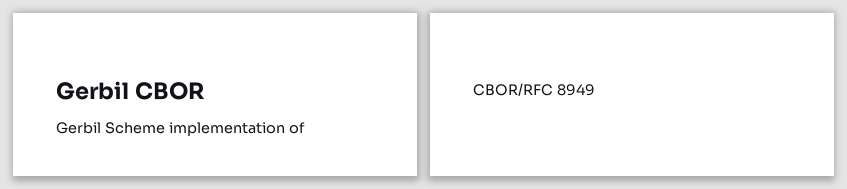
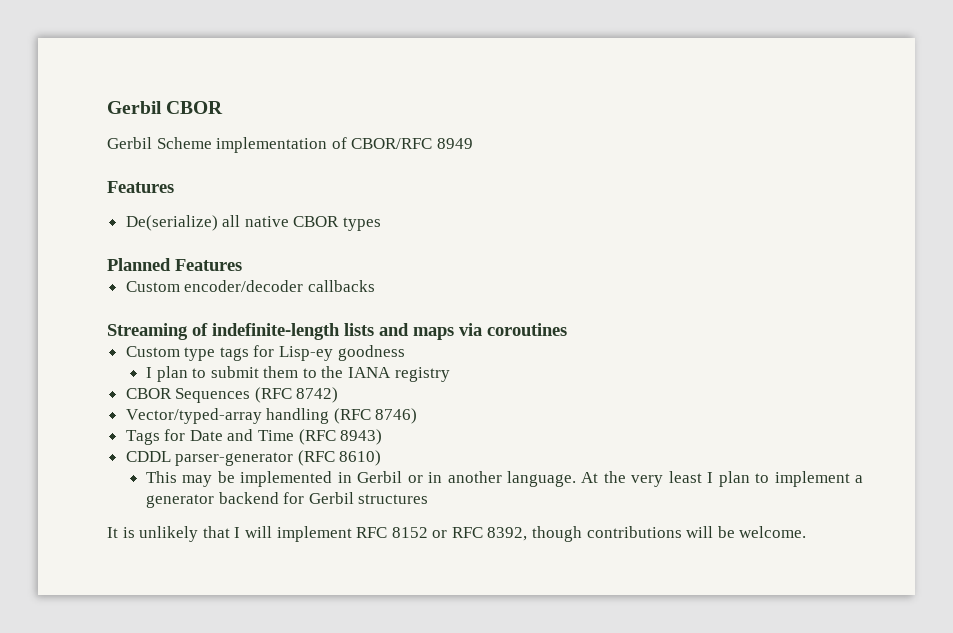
(595, 90) none -> [107,181,174,193] [125,215,382,231] [107,258,242,271] [125,280,375,292] [107,323,567,340] [125,345,405,361] [145,366,450,382] [125,387,339,403] [125,408,418,424] [125,429,383,445] [125,450,382,466] [145,471,864,487] [145,492,429,508] [107,526,807,542] // Features // De(serialize) all native CBOR types // Planned Features // Custom encoder/decoder callbacks // Streaming of indefinite-length lists and maps via coroutines // Custom type tags for Lisp-ey goodness // I plan to submit them to the IANA registry // CBOR Sequences (RFC 8742) // Vector/typed-array handling (RFC 8746) // Tags for Date and Time (RFC 8943) // CDDL parser-generator (RFC 8610) // This may be implemented in Gerbil or in another language. At the very least I plan to implement a generator backend for Gerbil structures // It is unlikely that I will implement RFC 8152 or RFC 8392, though contributions will be welcome.

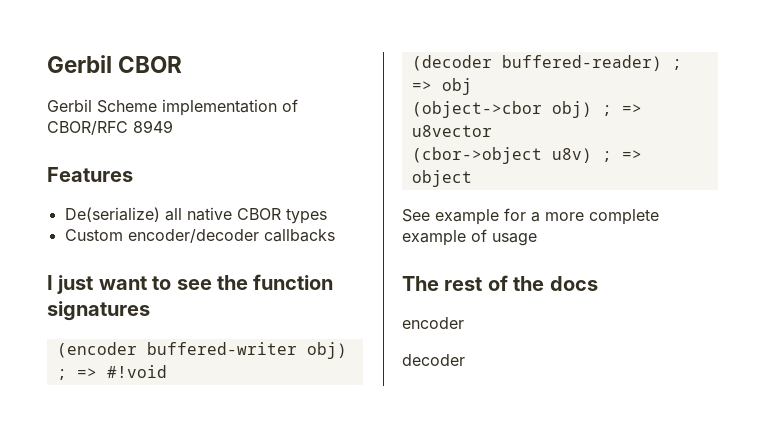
[107,258,242,271] // Planned Features -> (327, 216) none
[107,323,567,340] [125,345,405,361] [145,366,450,382] [125,387,339,403] [125,408,418,424] [125,429,383,445] [125,450,382,466] [145,471,864,487] [145,492,429,508] [107,526,807,542] Streaming of indefinite-length lists and maps via coroutines // Custom type tags for Lisp-ey goodness // I plan to submit them to the IANA registry // CBOR Sequences (RFC 8742) // Vector/typed-array handling (RFC 8746) // Tags for Date and Time (RFC 8943) // CDDL parser-generator (RFC 8610) // This may be implemented in Gerbil or in another language. At the very least I plan to implement a generator backend for Gerbil structures // It is unlikely that I will implement RFC 8152 or RFC 8392, though contributions will be welcome. -> [47,274,334,294] [47,301,150,321] [56,342,347,359] [56,365,167,380] [411,55,682,71] [411,78,472,95] [411,101,642,118] [411,125,492,137] [411,147,642,164] [411,170,472,187] [402,208,659,225] [402,229,537,246] [402,275,598,291] [402,317,464,329] [402,354,465,366] I just want to see the function signatures // (encoder buffered-writer obj) ; => #!void // (decoder buffered-reader) ; => obj // (object->cbor obj) ; => u8vector // (cbor->object u8v) ; => object // See example for a more complete example of usage // The rest of the docs // encoder // decoder

